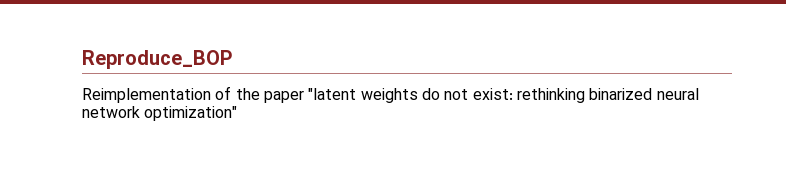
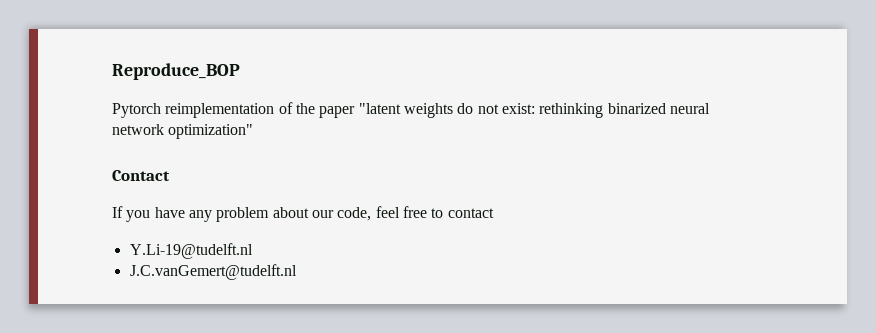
[82,88,211,103] Reimplementation -> [112,103,275,118] Pytorch reimplementation
(238, 113) none -> [112,170,170,181] [112,206,494,222] [129,243,253,259] [129,264,297,280] // Contact // If you have any problem about our code, feel free to contact // Y.Li-19@tudelft.nl // J.C.vanGemert@tudelft.nl

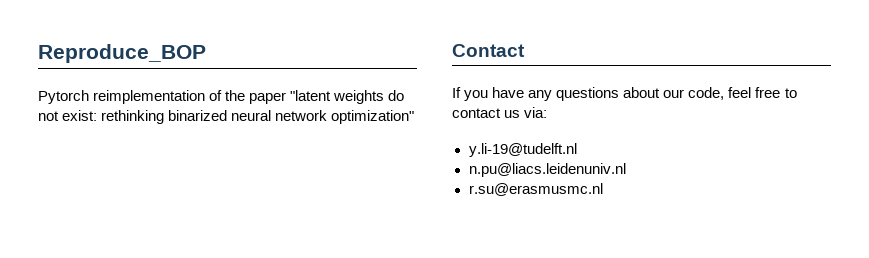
[216,207,270,222] problem -> [556,87,620,101] questions
[129,243,253,259] [129,264,297,280] // Y.Li-19@tudelft.nl // J.C.vanGemert@tudelft.nl -> [504,107,548,118] [468,143,577,157] [468,163,626,177] [468,183,603,196] us via: // y.li-19@tudelft.nl // n.pu@liacs.leidenuniv.nl // r.su@erasmusmc.nl

